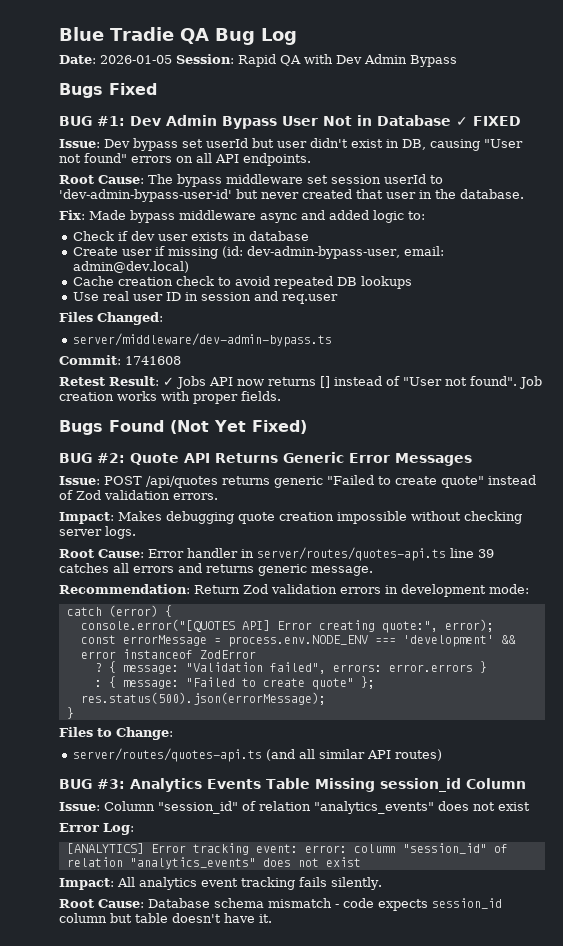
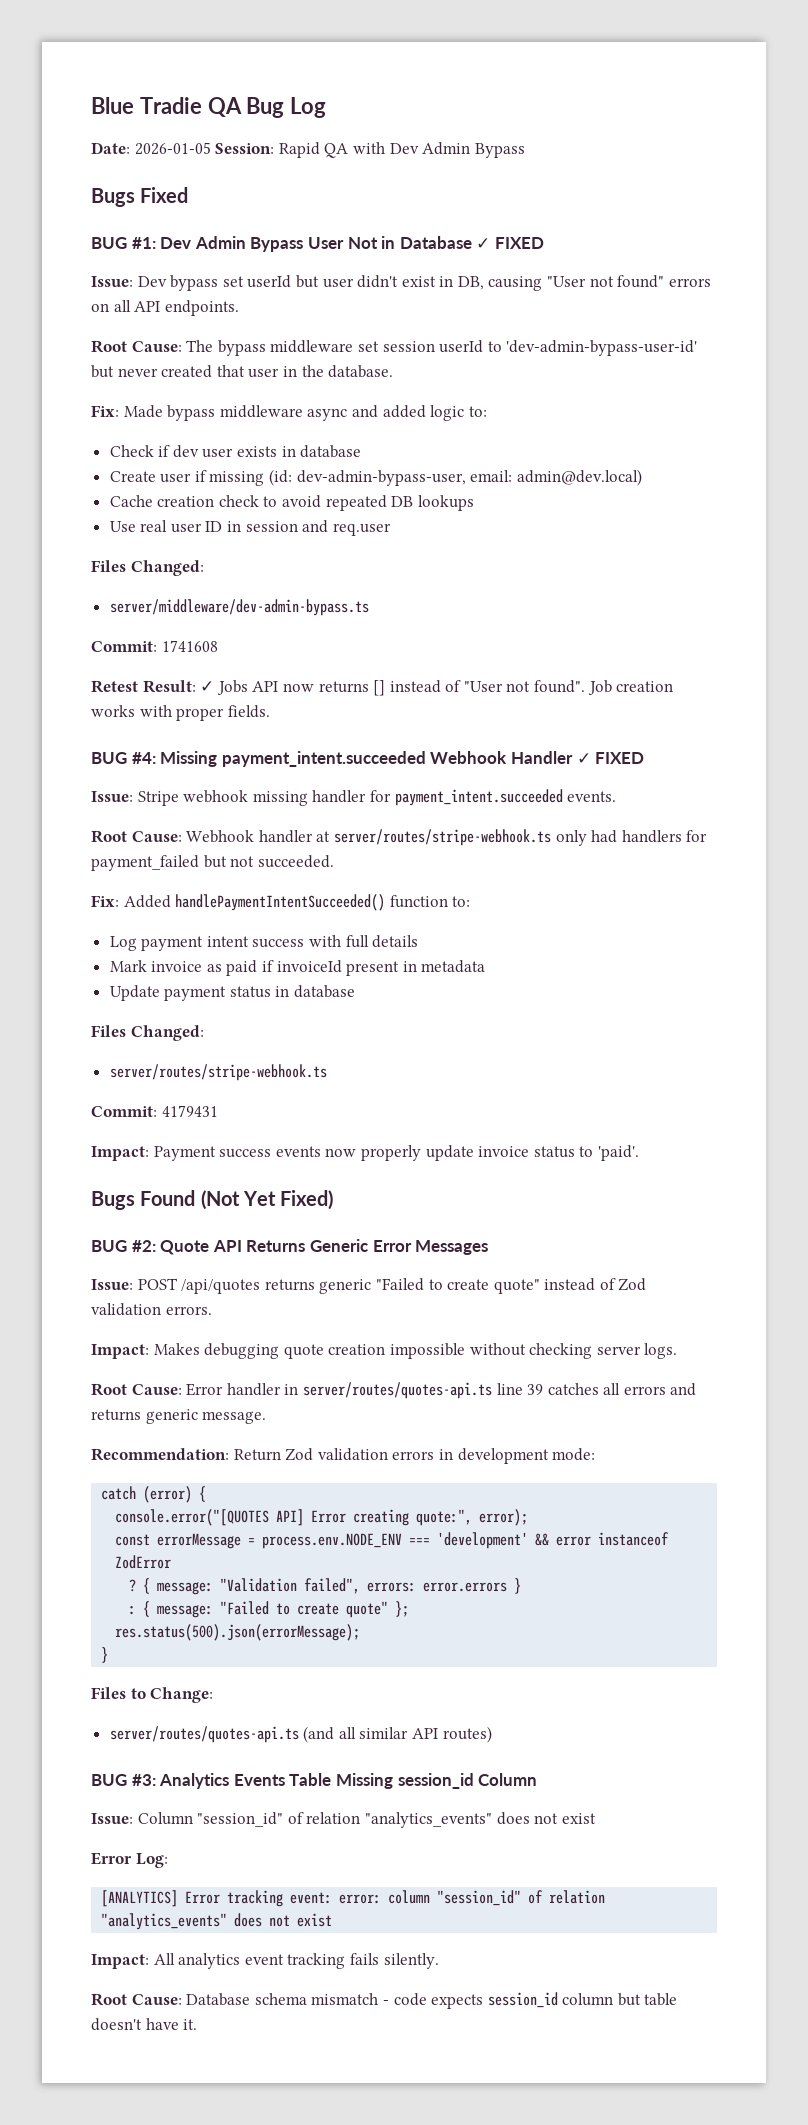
(281, 396) none -> [91,751,645,767] [91,789,617,806] [91,829,708,846] [91,855,334,871] [91,894,471,911] [109,935,419,951] [109,960,486,976] [109,985,356,1001] [91,1025,204,1041] [109,1064,327,1081] [91,1105,218,1117] [91,1145,639,1161] // BUG #4: Missing payment_intent.succeeded Webhook Handler ✓ FIXED // Issue: Stripe webhook missing handler for payment_intent.succeeded events. // Root Cause: Webhook handler at server/routes/stripe-webhook.ts only had handlers for payment_failed but not succeeded. // Fix: Added handlePaymentIntentSucceeded() function to: // Log payment intent success with full details // Mark invoice as paid if invoiceId present in metadata // Update payment status in database // Files Changed: // server/routes/stripe-webhook.ts // Commit: 4179431 // Impact: Payment success events now properly update invoice status to 'paid'.

